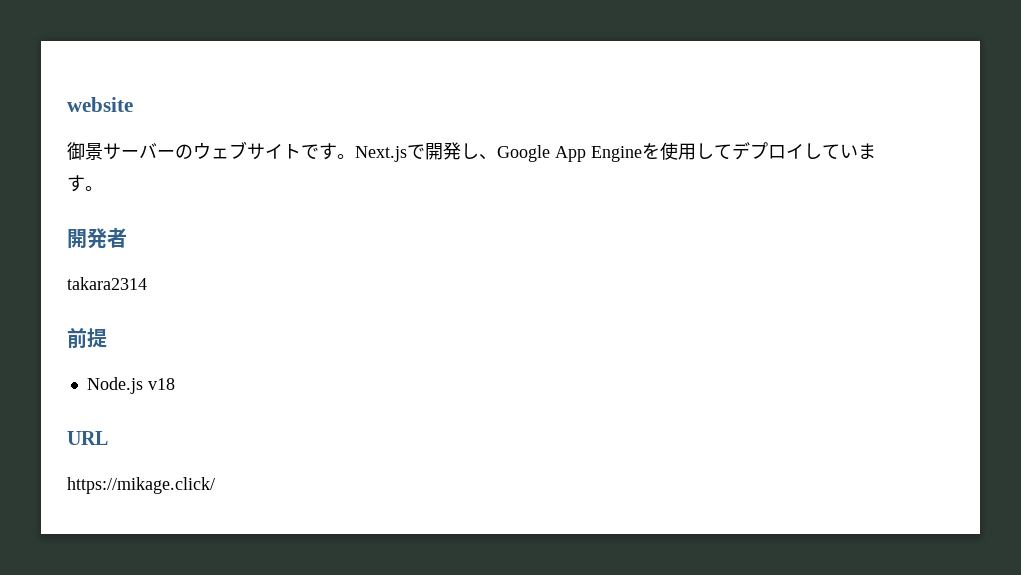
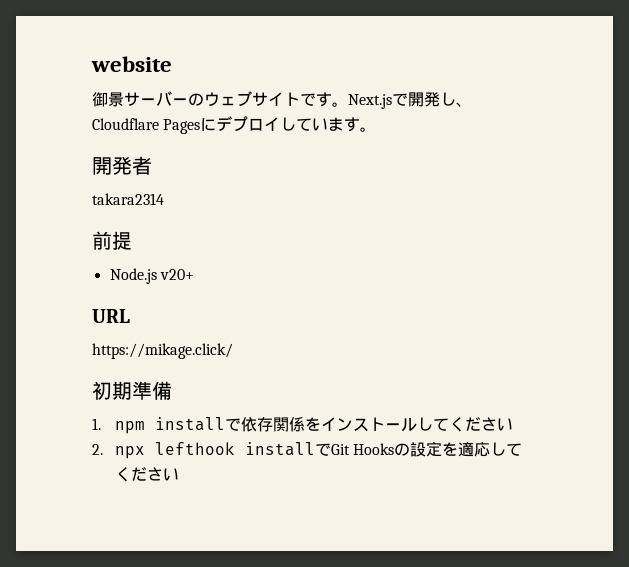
[497,142,732,162] Google App Engineを使用して -> [92,118,217,134] Cloudflare Pagesに
[147,378,175,390] v18 -> [159,269,194,280] v20+
(215, 485) none -> [92,381,172,400] [92,417,514,434] [92,441,523,459] [115,467,180,482] // 初期準備 // 1. npm installで依存関係をインストールしてください // 2. npx lefthook installでGit Hooksの設定を適応してください

